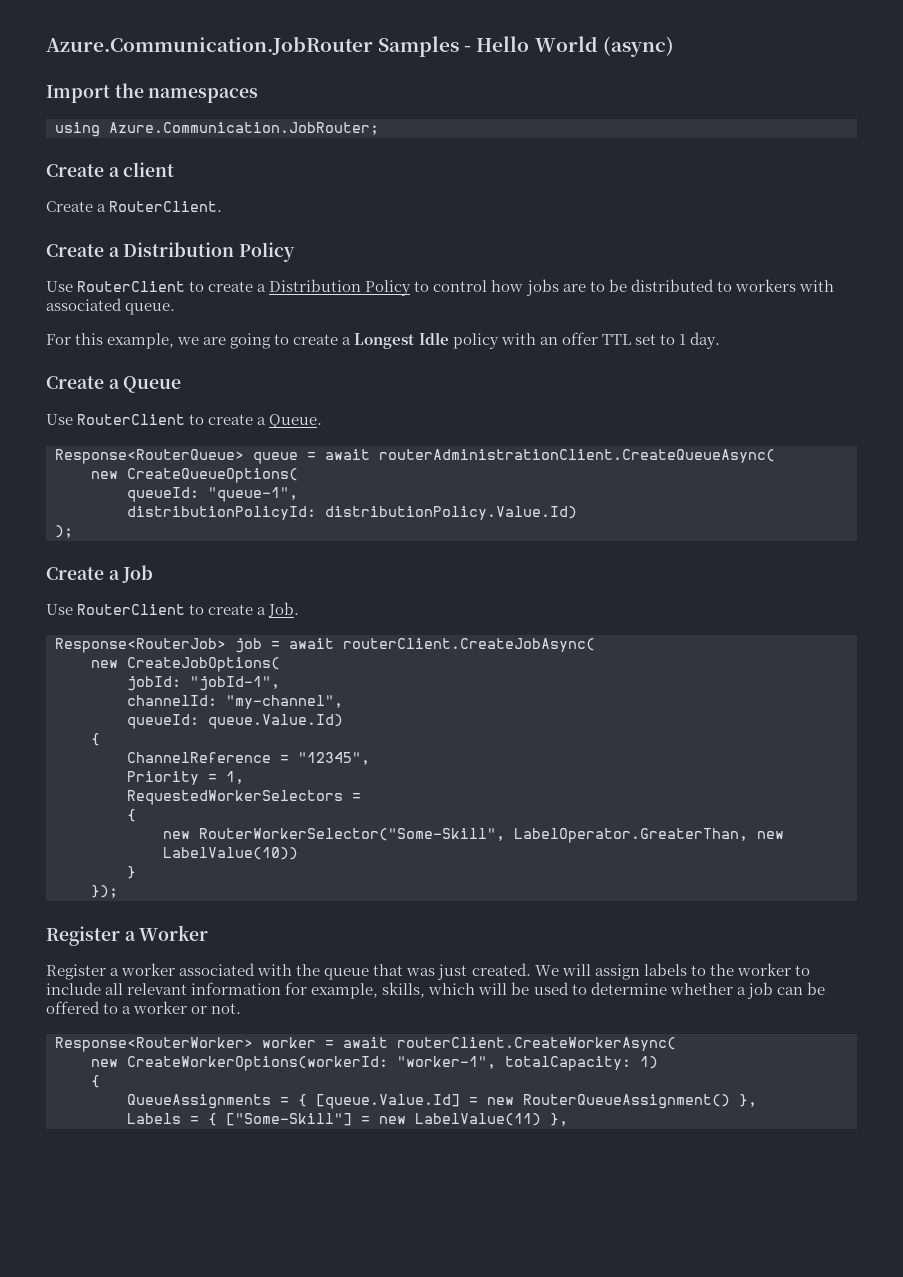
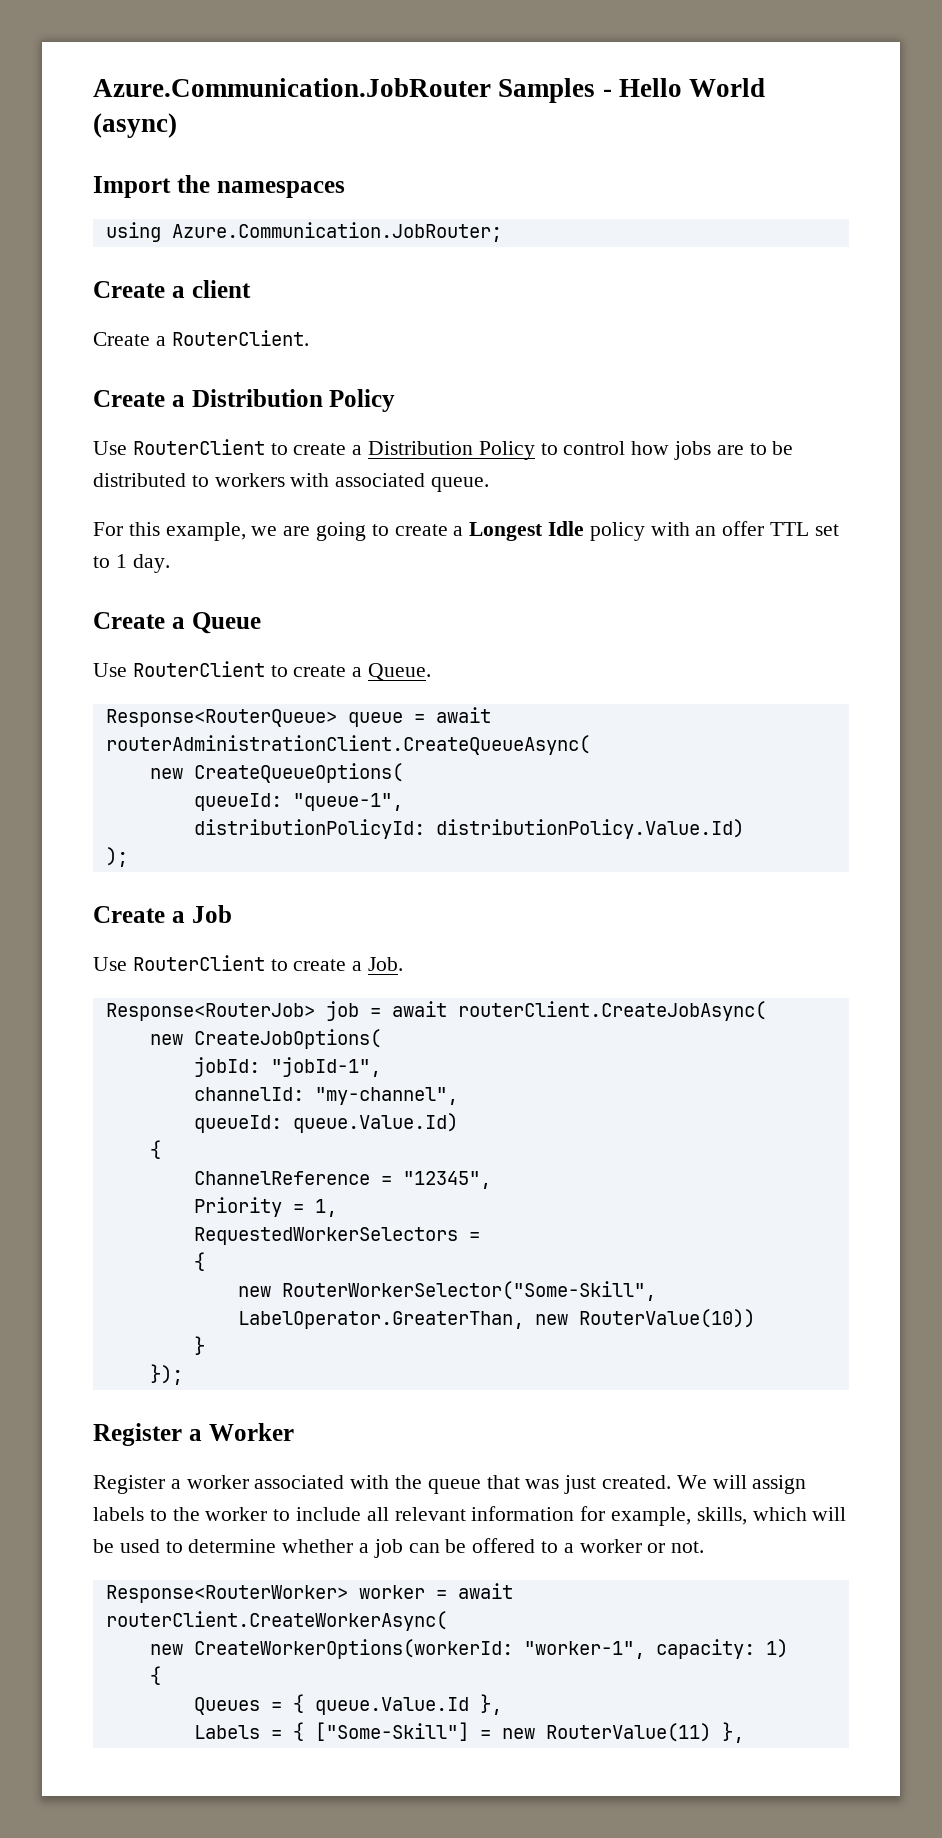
[163,847,298,860] LabelValue(10)) -> [578,1309,755,1328] RouterValue(10))
[505,1056,631,1071] totalCapacity: -> [655,1639,755,1659] capacity:
[127,1094,730,1109] QueueAssignments = { [queue.Value.Id] = new RouterQueueAssignment() -> [193,1694,469,1715] Queues = { queue.Value.Id
[415,1113,541,1126] LabelValue(11) -> [545,1723,711,1742] RouterValue(11)

